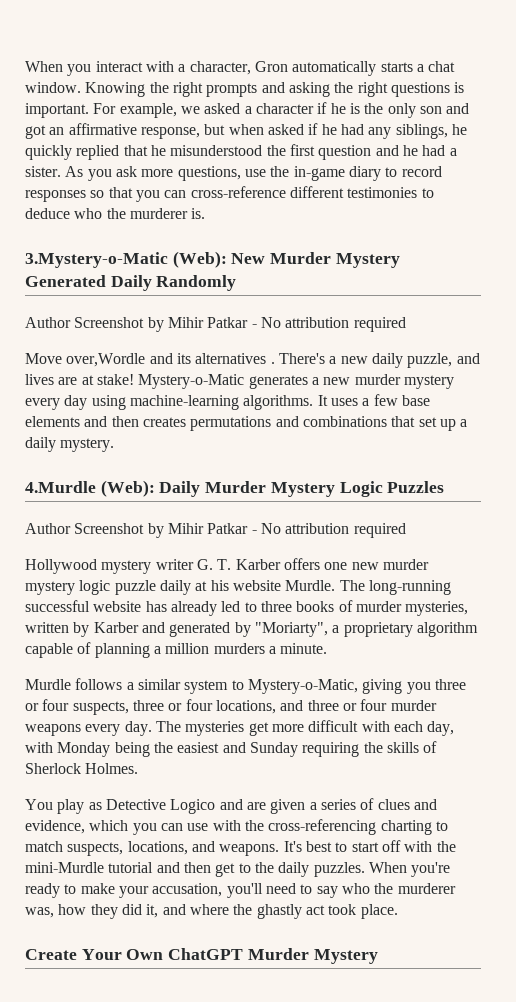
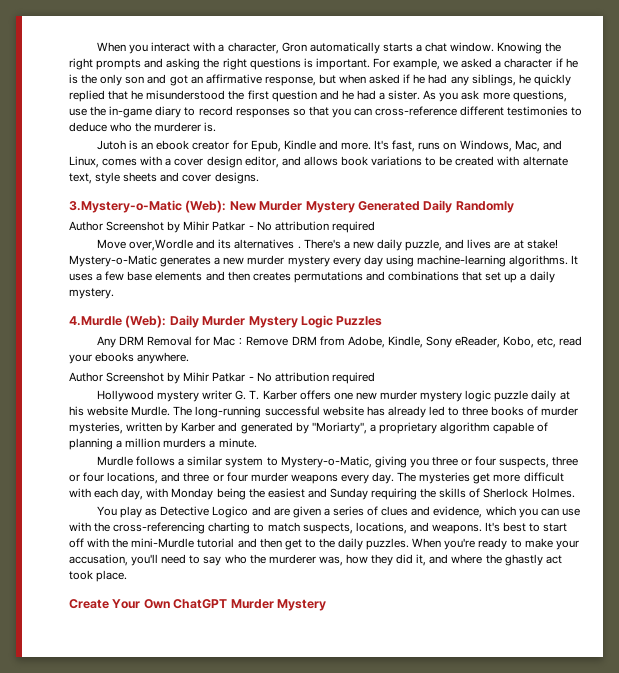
(206, 213) none -> [97,140,562,152] [69,156,568,168] [69,172,259,184] // Jutoh is an ebook creator for Epub, Kindle and more. It's fast, runs on Windows, Mac, and Linux, comes with a cover design editor, and allows book variations to be created with alternate text, style sheets and cover designs.
(445, 487) none -> [97,336,583,348] [69,352,190,364] // Any DRM Removal for Mac：Remove DRM from Adobe, Kindle, Sony eReader, Kobo, etc, read your ebooks anywhere.

